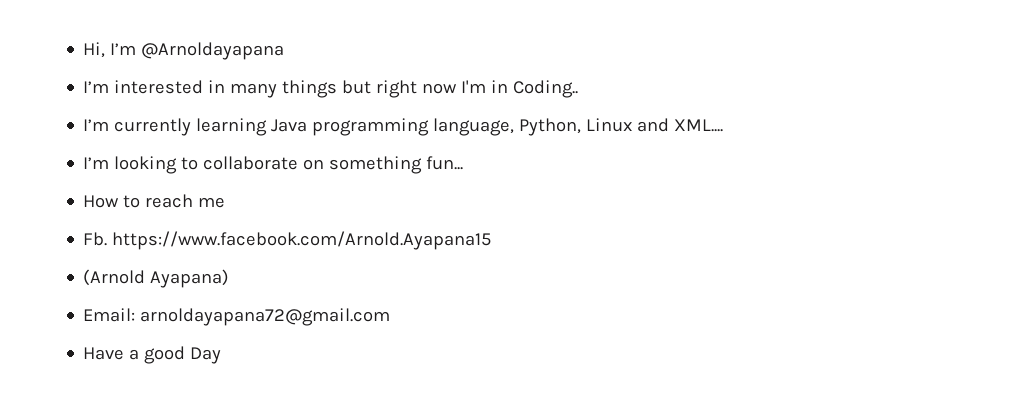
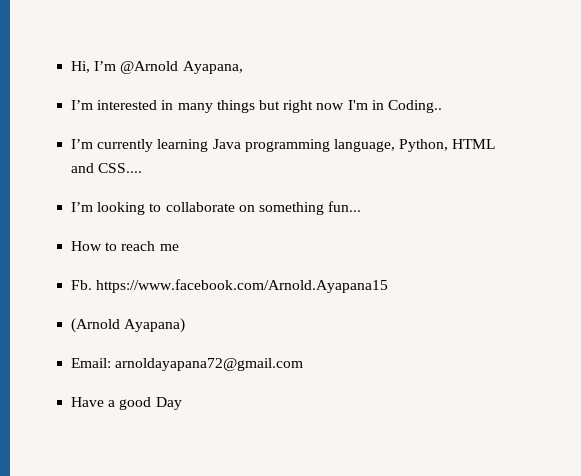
[141,42,285,60] @Arnoldayapana -> [120,61,243,74] @Arnold Ayapana,
[586,118,724,132] Linux and XML.... -> [452,139,496,149] [71,163,143,173] HTML and CSS....

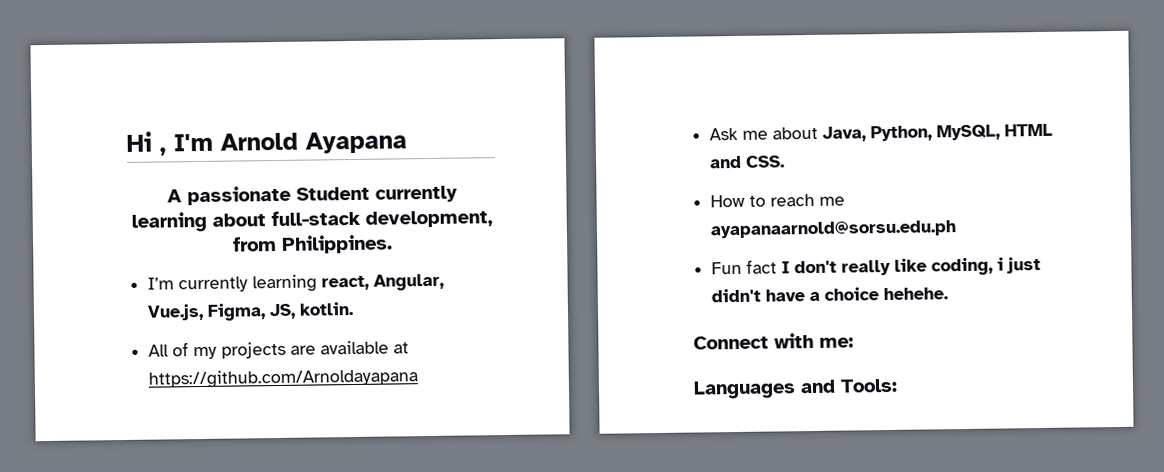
[71,61,243,74] [71,100,442,113] [71,139,496,152] [71,163,143,173] [71,201,362,215] [71,241,179,251] [71,279,389,293] [71,318,186,333] [71,358,304,371] [71,397,182,410] Hi, I’m @Arnold Ayapana, // I’m interested in many things but right now I'm in Coding.. // I’m currently learning Java programming language, Python, HTML and CSS.... // I’m looking to collaborate on something fun... // How to reach me // Fb. https://www.facebook.com/Arnold.Ayapana15 // (Arnold Ayapana) // Email: arnoldayapana72@gmail.com // Have a good Day -> [126,131,407,156] [166,185,458,206] [130,209,493,233] [231,234,393,254] [147,273,445,293] [147,301,355,321] [148,340,410,360] [148,368,419,389] [709,123,1054,142] [709,155,786,169] [710,193,846,208] [710,220,958,239] [711,256,1042,276] [711,287,949,303] [693,332,854,350] [693,378,898,400] Hi , I'm Arnold Ayapana // A passionate Student currently learning about full-stack development, from Philippines. // I’m currently learning react, Angular, Vue.js, Figma, JS, kotlin. // All of my projects are available at https://github.com/Arnoldayapana // Ask me about Java, Python, MySQL, HTML and CSS. // How to reach me ayapanaarnold@sorsu.edu.ph // Fun fact I don't really like coding, i just didn't have a choice hehehe. // Connect with me: // Languages and Tools:

